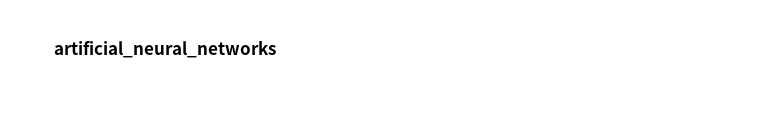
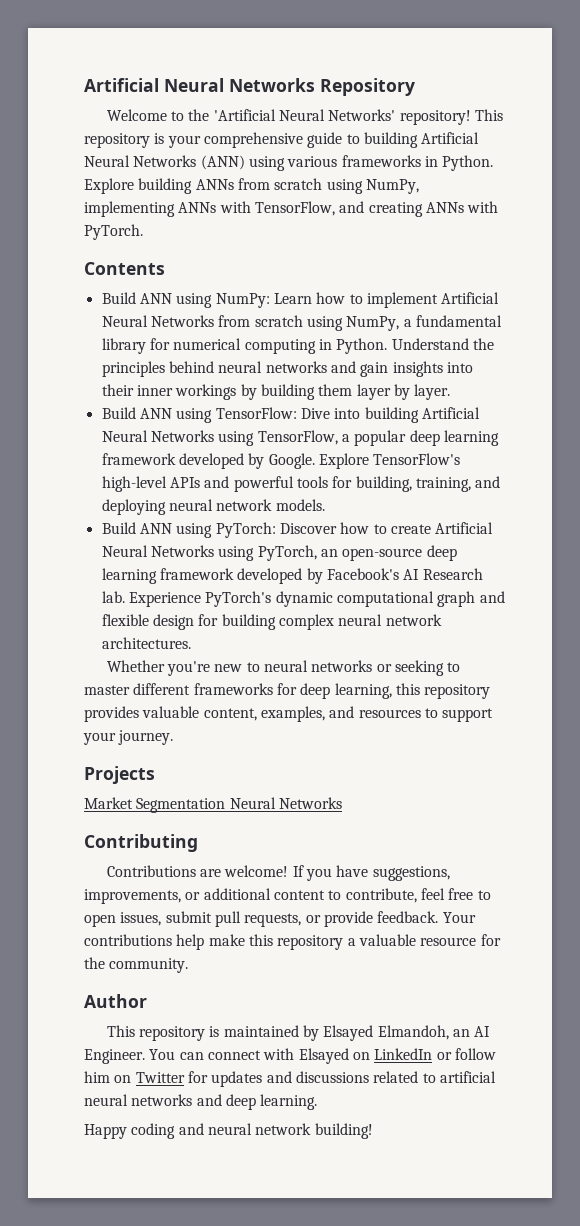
[54,40,276,58] artificial_neural_networks -> [84,78,415,96] [106,109,503,125] [84,132,480,148] [84,155,494,171] [84,178,419,194] [84,201,499,217] [84,224,143,240] [84,262,165,275] [101,292,500,308] [101,315,502,331] [101,338,494,354] [101,361,473,377] [101,384,451,400] [101,407,480,423] [101,430,499,446] [101,453,461,469] [101,476,501,492] [101,499,325,515] [101,522,494,538] [101,545,457,561] [101,568,483,584] [101,591,505,607] [101,614,442,630] [101,637,191,649] [106,660,461,676] [84,683,491,699] [84,706,494,722] [83,730,174,745] [84,766,155,784] [84,797,342,813] [84,834,198,852] [106,865,450,881] [84,888,491,904] [84,911,476,927] [84,934,501,950] [84,957,189,973] [84,994,147,1008] [106,1025,491,1041] [84,1048,496,1064] [84,1071,496,1087] [84,1094,318,1110] [84,1123,373,1139] Artificial Neural Networks Repository // Welcome to the 'Artificial Neural Networks' repository! This repository is your comprehensive guide to building Artificial Neural Networks (ANN) using various frameworks in Python. Explore building ANNs from scratch using NumPy, implementing ANNs with TensorFlow, and creating ANNs with PyTorch. // Contents // Build ANN using NumPy: Learn how to implement Artificial Neural Networks from scratch using NumPy, a fundamental library for numerical computing in Python. Understand the principles behind neural networks and gain insights into their inner workings by building them layer by layer. // Build ANN using TensorFlow: Dive into building Artificial Neural Networks using TensorFlow, a popular deep learning framework developed by Google. Explore TensorFlow's high-level APIs and powerful tools for building, training, and deploying neural network models. // Build ANN using PyTorch: Discover how to create Artificial Neural Networks using PyTorch, an open-source deep learning framework developed by Facebook's AI Research lab. Experience PyTorch's dynamic computational graph and flexible design for building complex neural network architectures. // Whether you're new to neural networks or seeking to master different frameworks for deep learning, this repository provides valuable content, examples, and resources to support your journey. // Projects // Market Segmentation Neural Networks // Contributing // Contributions are welcome! If you have suggestions, improvements, or additional content to contribute, feel free to open issues, submit pull requests, or provide feedback. Your contributions help make this repository a valuable resource for the community. // Author // This repository is maintained by Elsayed Elmandoh, an AI Engineer. You can connect with Elsayed on LinkedIn or follow him on Twitter for updates and discussions related to artificial neural networks and deep learning. // Happy coding and neural network building!

